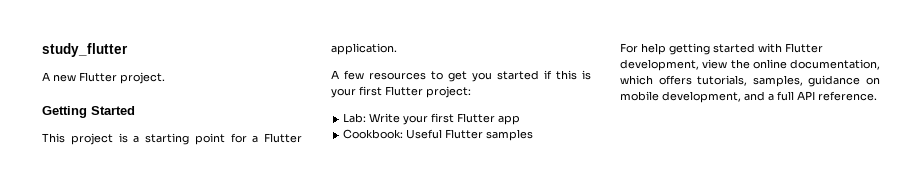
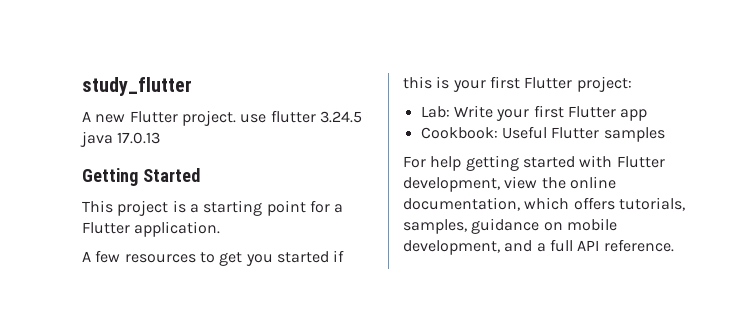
(165, 78) none -> [240,110,362,123] [80,131,161,147] use flutter 3.24.5 java 17.0.13

